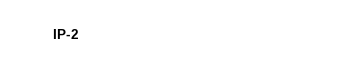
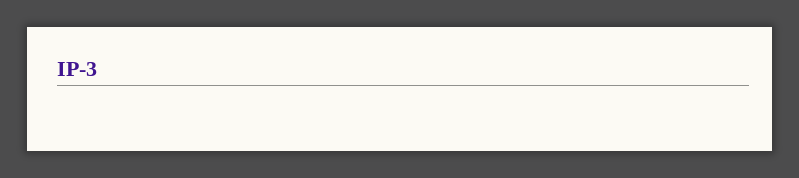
[53,29,79,39] IP-2 -> [57,62,97,76] IP-3

